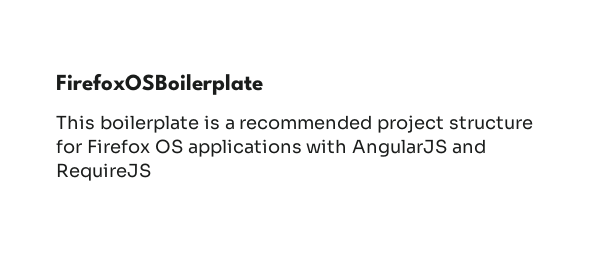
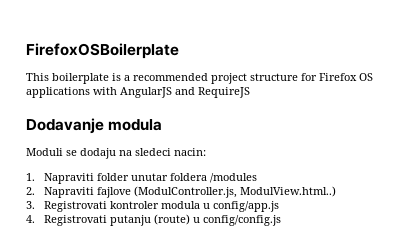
(151, 172) none -> [26,118,163,134] [26,148,206,159] [26,173,258,184] [26,186,337,198] [26,201,280,212] [26,214,282,226] // Dodavanje modula // Moduli se dodaju na sledeci nacin: // 1. Napraviti folder unutar foldera /modules // 2. Napraviti fajlove (ModulController.js, ModulView.html..) // 3. Registrovati kontroler modula u config/app.js // 4. Registrovati putanju (route) u config/config.js

